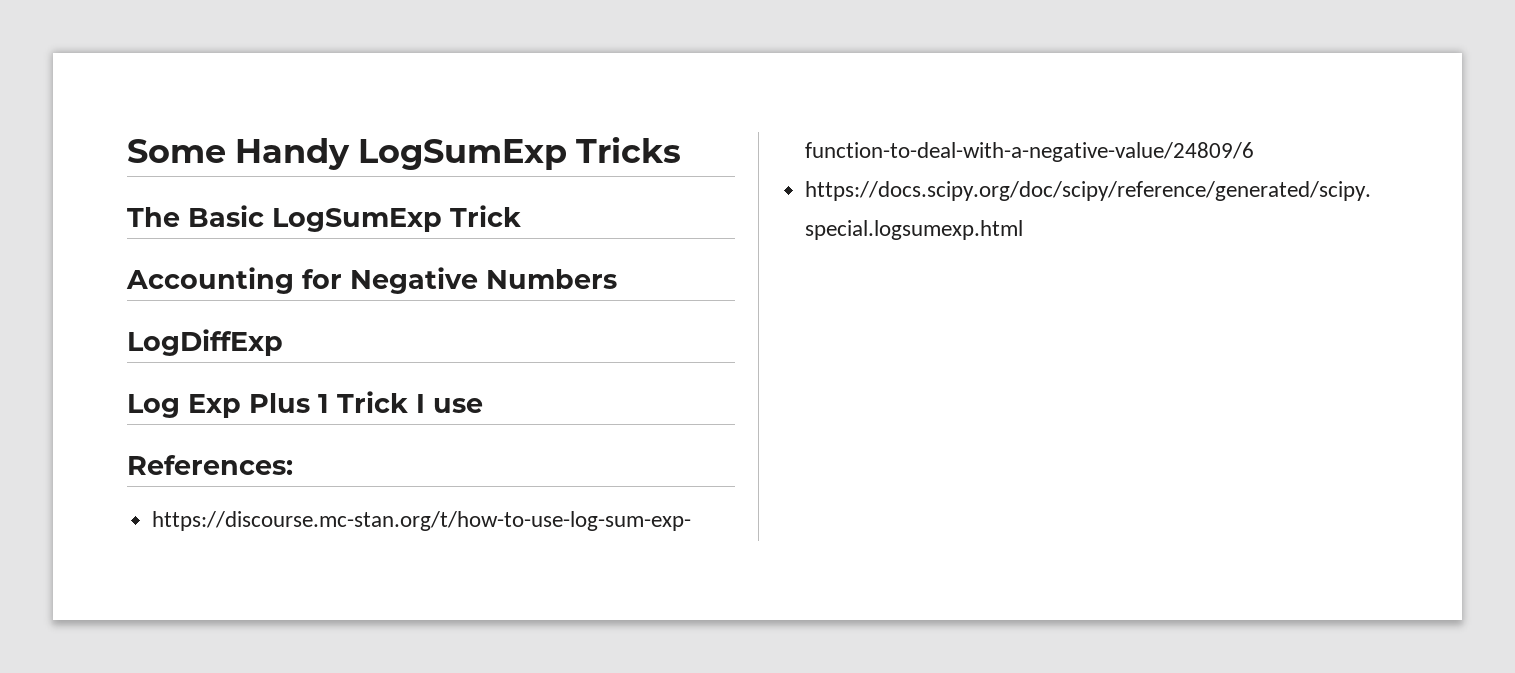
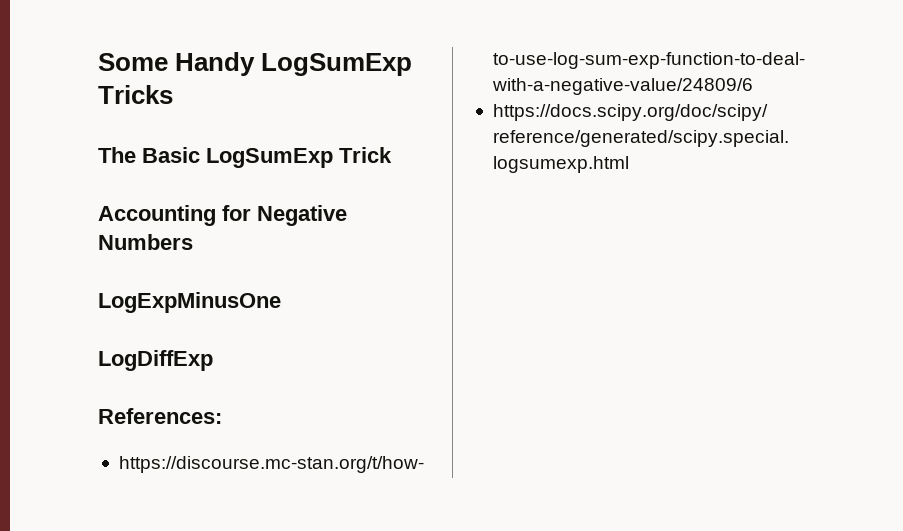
(617, 279) none -> [98,292,281,313] // LogExpMinusOne
[127,391,483,418] // Log Exp Plus 1 Trick I use -> (213, 360) none

